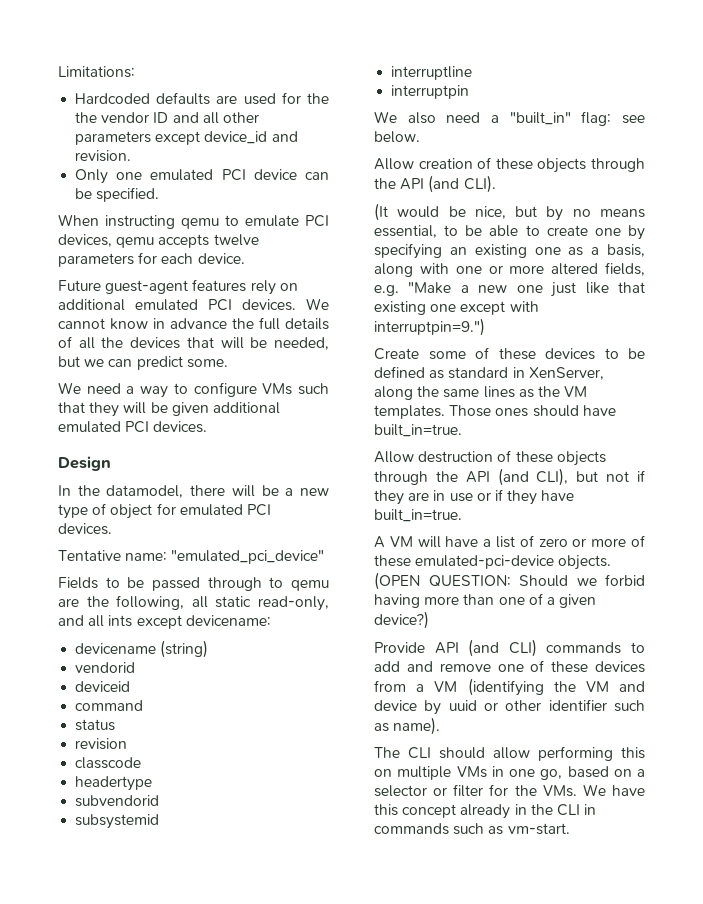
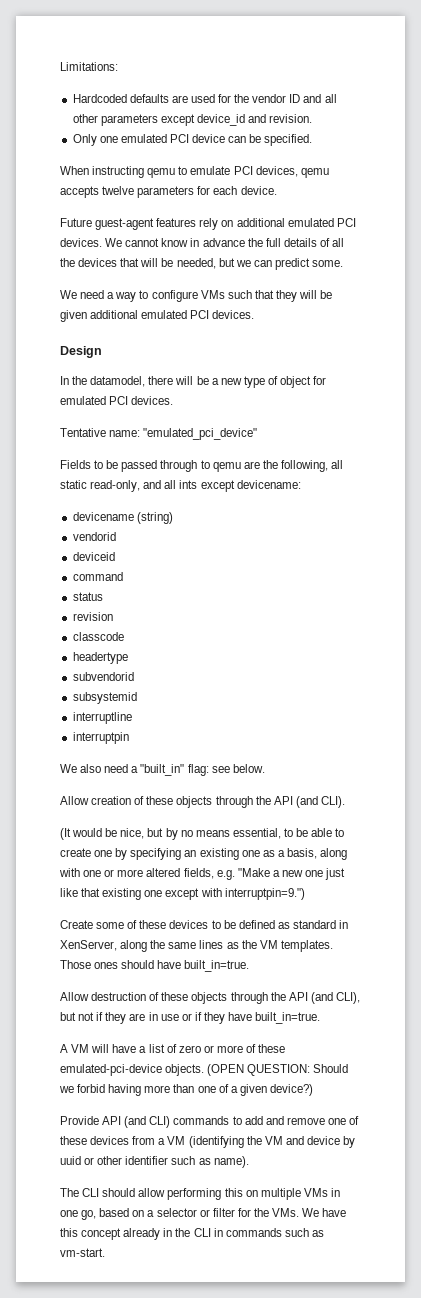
[75,112,98,123] the -> (250, 98) none

